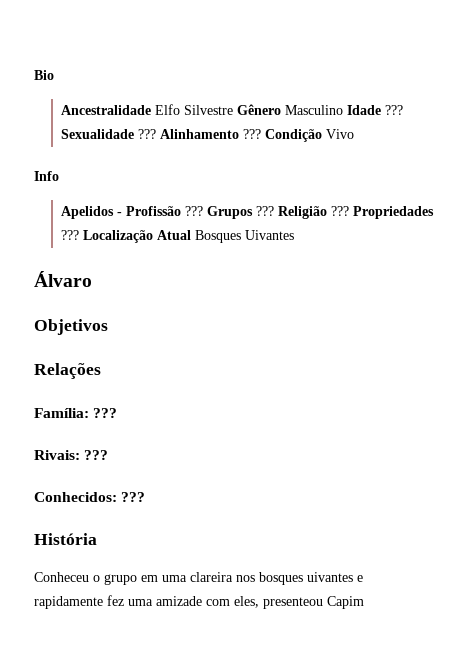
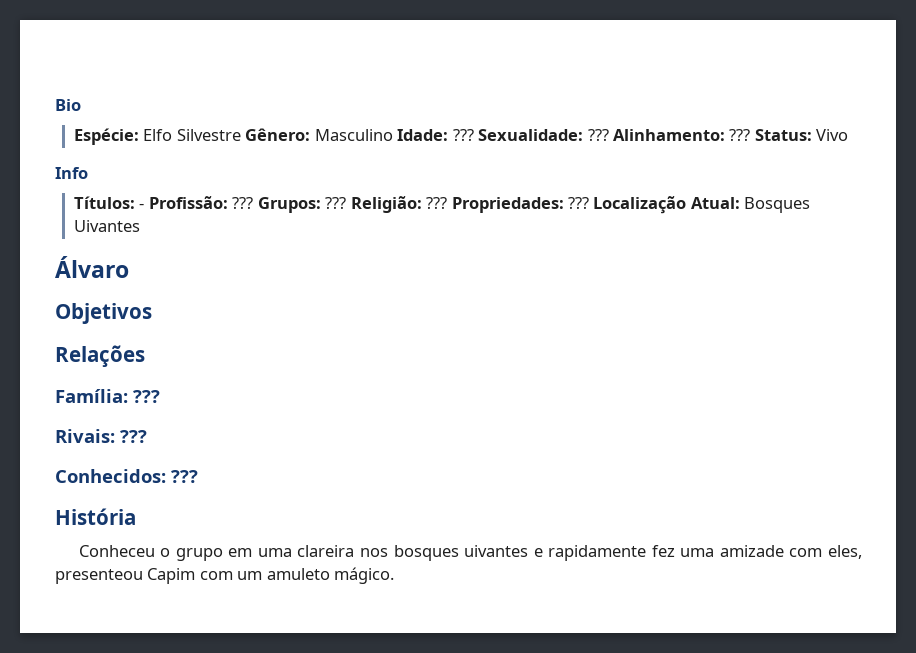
[60,105,151,115] Ancestralidade -> [73,128,139,145] Espécie:
[236,104,403,115] [60,129,354,142] [34,171,59,181] [60,206,434,219] Gênero Masculino Idade ??? Sexualidade ??? Alinhamento ??? Condição Vivo // Info // Apelidos - Profissão ??? Grupos ??? Religião ??? Propriedades -> [245,128,849,141] [55,167,88,179] [73,196,564,213] Gênero: Masculino Idade: ??? Sexualidade: ??? Alinhamento: ??? Status: Vivo // Info // Títulos: - Profissão: ??? Grupos: ??? Religião: ??? Propriedades:
[156,230,191,240] Atual -> [690,197,740,209] Atual:
(364, 602) none -> [199,567,395,584] com um amuleto mágico.

